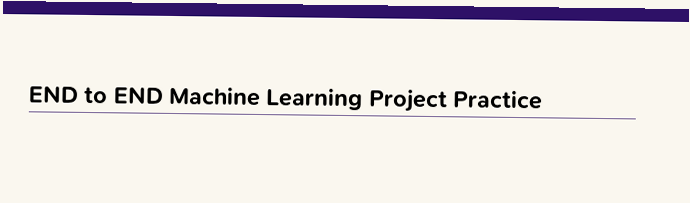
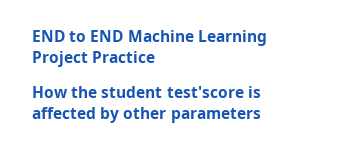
(544, 100) none -> [32,86,261,98] [32,107,261,123] // How the student test'score is affected by other parameters

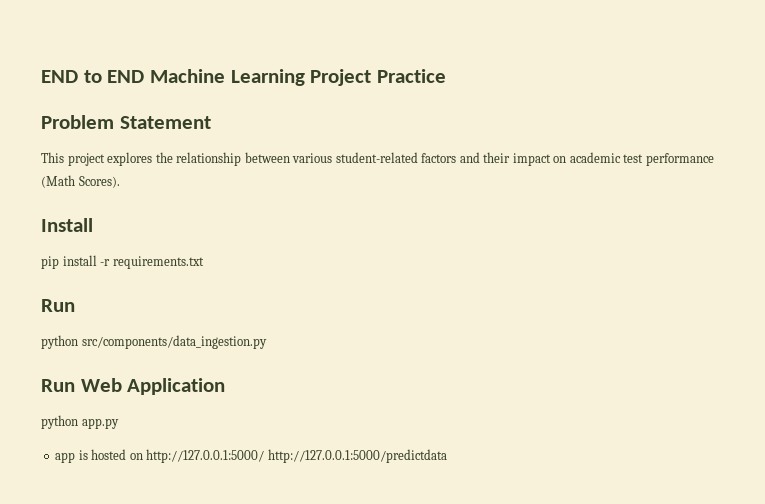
[32,86,261,98] [32,107,261,123] How the student test'score is affected by other parameters -> [41,115,211,129] [41,152,714,166] [41,175,120,188] [41,218,93,232] [41,255,204,269] [41,299,75,312] [41,335,267,349] [41,378,226,395] [41,415,119,429] [55,449,447,463] Problem Statement // This project explores the relationship between various student-related factors and their impact on academic test performance (Math Scores). // Install // pip install -r requirements.txt // Run // python src/components/data_ingestion.py // Run Web Application // python app.py // app is hosted on http://127.0.0.1:5000/ http://127.0.0.1:5000/predictdata

